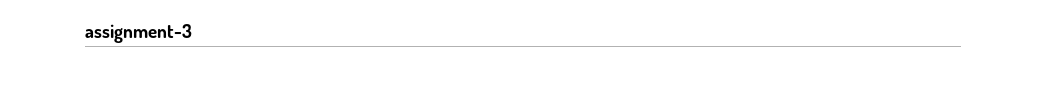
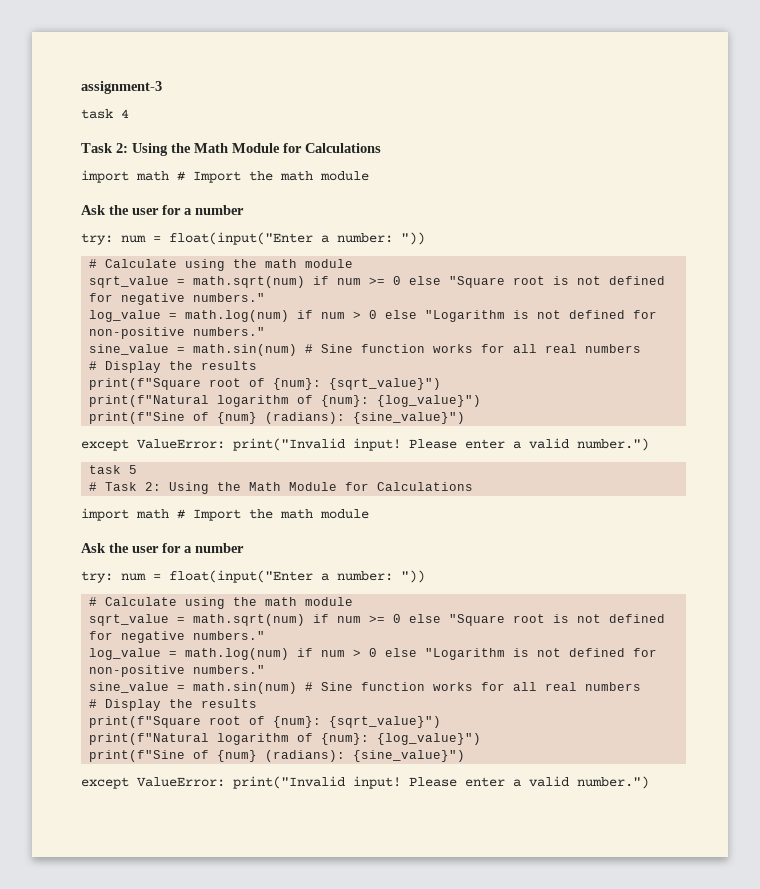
(192, 33) none -> [81,109,129,119] [81,143,381,156] [81,170,369,183] [81,205,244,215] [81,232,425,245] [89,259,354,271] [89,276,666,288] [89,293,266,305] [89,310,658,322] [89,327,266,339] [89,344,642,356] [89,361,258,373] [89,378,442,390] [89,395,482,407] [89,412,466,424] [81,438,649,451] [89,465,138,474] [89,482,474,494] [81,508,369,521] [81,543,244,553] [81,570,425,583] [89,597,354,609] [89,614,666,626] [89,631,266,643] [89,648,658,660] [89,665,266,677] [89,682,642,694] [89,699,258,711] [89,716,442,728] [89,733,482,745] [89,750,466,762] [81,776,649,789] // task 4 // Task 2: Using the Math Module for Calculations // import math # Import the math module // Ask the user for a number // try: num = float(input("Enter a number: ")) // # Calculate using the math module // sqrt_value = math.sqrt(num) if num >= 0 else "Square root is not defined for negative numbers." // log_value = math.log(num) if num > 0 else "Logarithm is not defined for non-positive numbers." // sine_value = math.sin(num) # Sine function works for all real numbers // # Display the results // print(f"Square root of {num}: {sqrt_value}") // print(f"Natural logarithm of {num}: {log_value}") // print(f"Sine of {num} (radians): {sine_value}") // except ValueError: print("Invalid input! Please enter a valid number.") // task 5 // # Task 2: Using the Math Module for Calculations // import math # Import the math module // Ask the user for a number // try: num = float(input("Enter a number: ")) // # Calculate using the math module // sqrt_value = math.sqrt(num) if num >= 0 else "Square root is not defined for negative numbers." // log_value = math.log(num) if num > 0 else "Logarithm is not defined for non-positive numbers." // sine_value = math.sin(num) # Sine function works for all real numbers // # Display the results // print(f"Square root of {num}: {sqrt_value}") // print(f"Natural logarithm of {num}: {log_value}") // print(f"Sine of {num} (radians): {sine_value}") // except ValueError: print("Invalid input! Please enter a valid number.")

